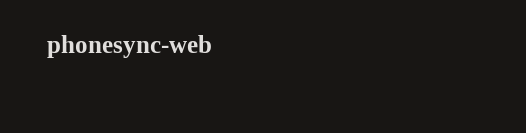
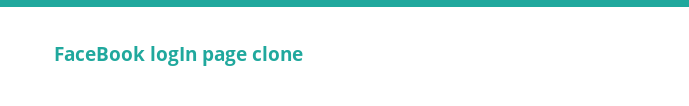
[47,35,212,58] phonesync-web -> [54,46,304,66] FaceBook logIn page clone

